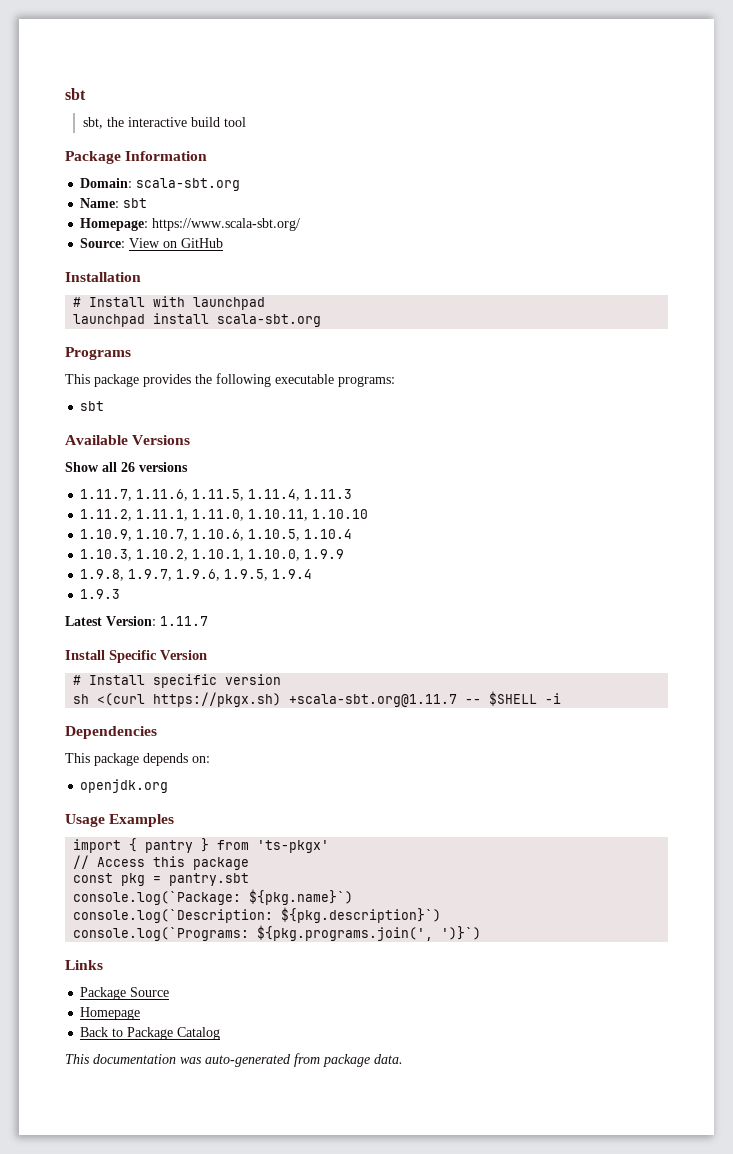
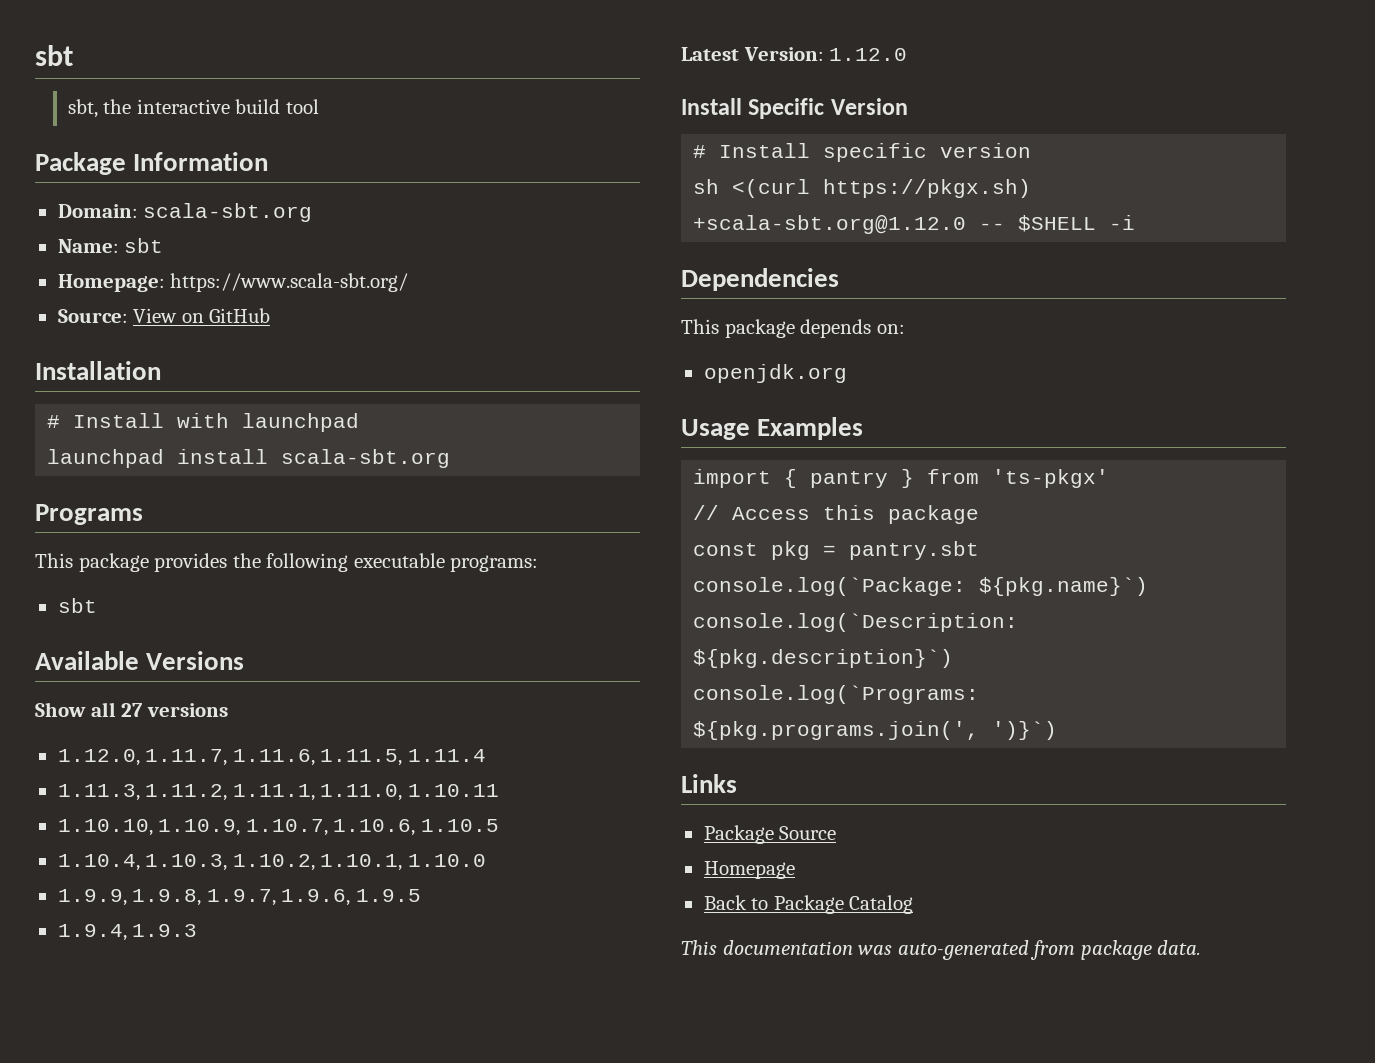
[121,462,135,472] 26 -> [121,703,144,717] 27
(188, 467) none -> [57,749,140,766] 1.12.0,
[248,489,353,501] 1.11.4, 1.11.3 // -> [407,749,486,762] [57,784,140,801] 1.11.4 // 1.11.3,
[248,509,369,521] 1.10.11, 1.10.10 // -> [407,784,499,797] [57,819,153,836] 1.10.11 // 1.10.10,
[248,529,353,541] 1.10.5, 1.10.4 // -> [420,819,499,832] [57,854,140,871] 1.10.5 // 1.10.4,
[248,549,345,561] 1.10.0, 1.9.9 // -> [407,854,486,867] [57,889,127,906] 1.10.0 // 1.9.9,
[224,569,313,581] 1.9.5, 1.9.4 // -> [355,889,421,902] [57,924,127,941] 1.9.5 // 1.9.4,
[160,616,208,626] 1.11.7 -> [829,48,908,61] 1.12.0
[289,694,458,707] +scala-sbt.org@1.11.7 -> [693,215,967,234] +scala-sbt.org@1.12.0

